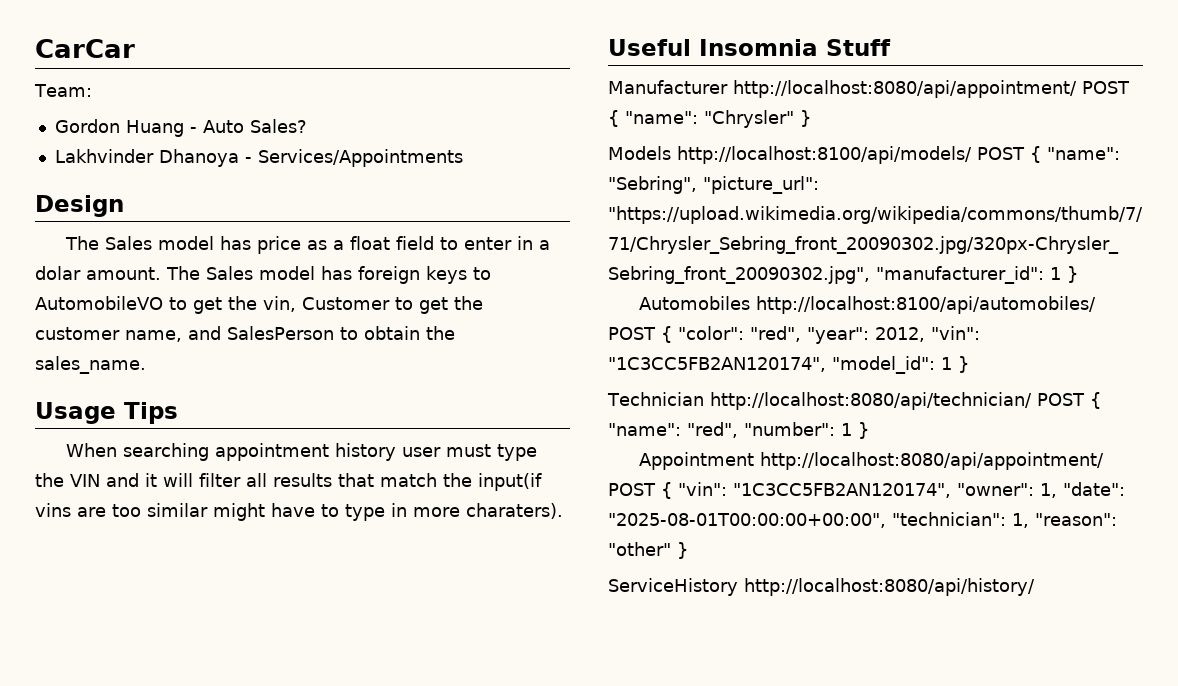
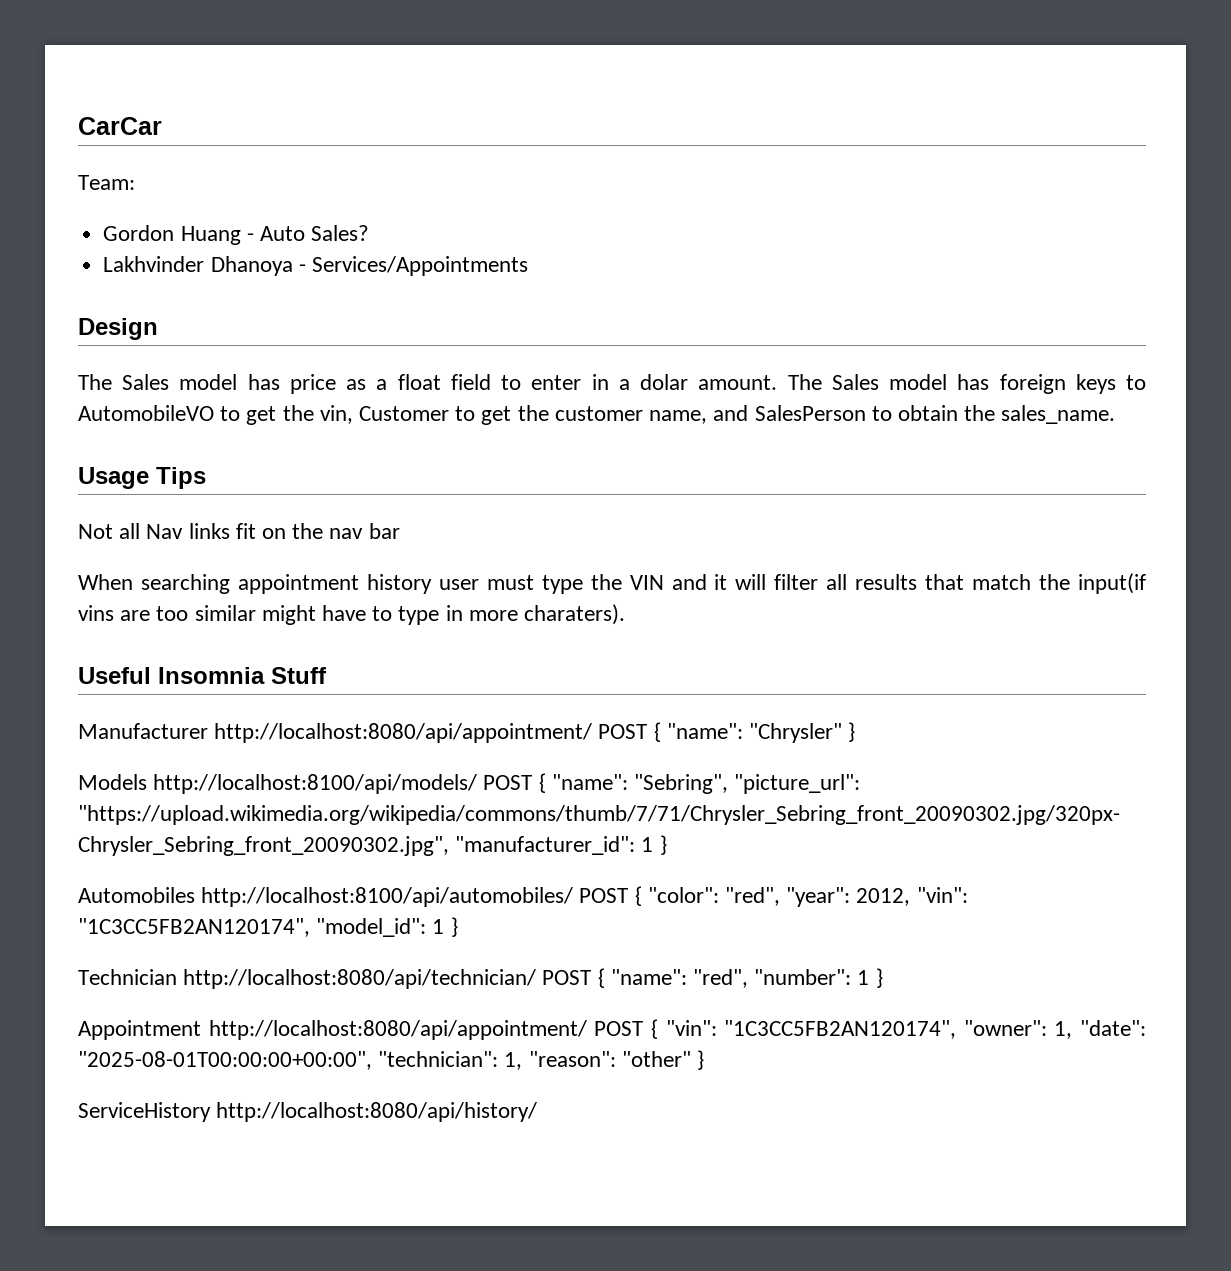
(178, 413) none -> [78,523,400,539] // Not all Nav links fit on the nav bar

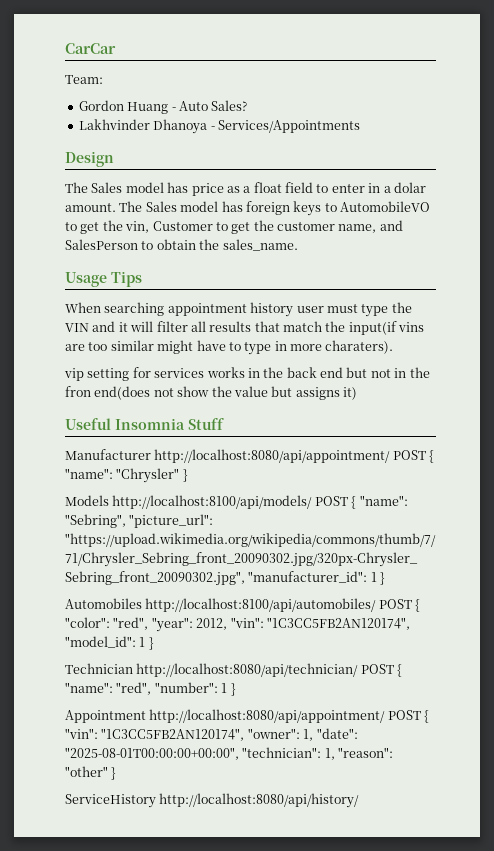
[78,523,400,539] // Not all Nav links fit on the nav bar -> (142, 279) none
(626, 614) none -> [64,367,430,381] [65,386,357,400] // vip setting for services works in the back end but not in the fron end(does not show the value but assigns it)

